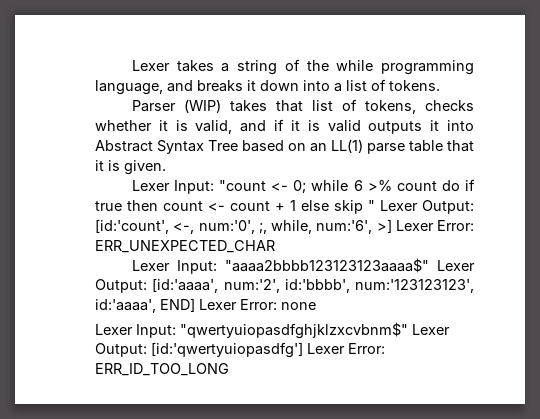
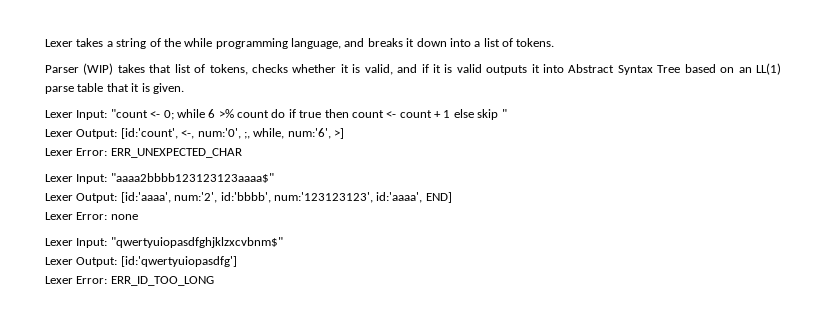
(375, 205) none -> (507, 113) //
(392, 226) none -> (344, 133) //
(429, 265) none -> (274, 178) //
(195, 305) none -> (452, 197) //
(408, 330) none -> (283, 242) //
(303, 350) none -> (237, 261) //

